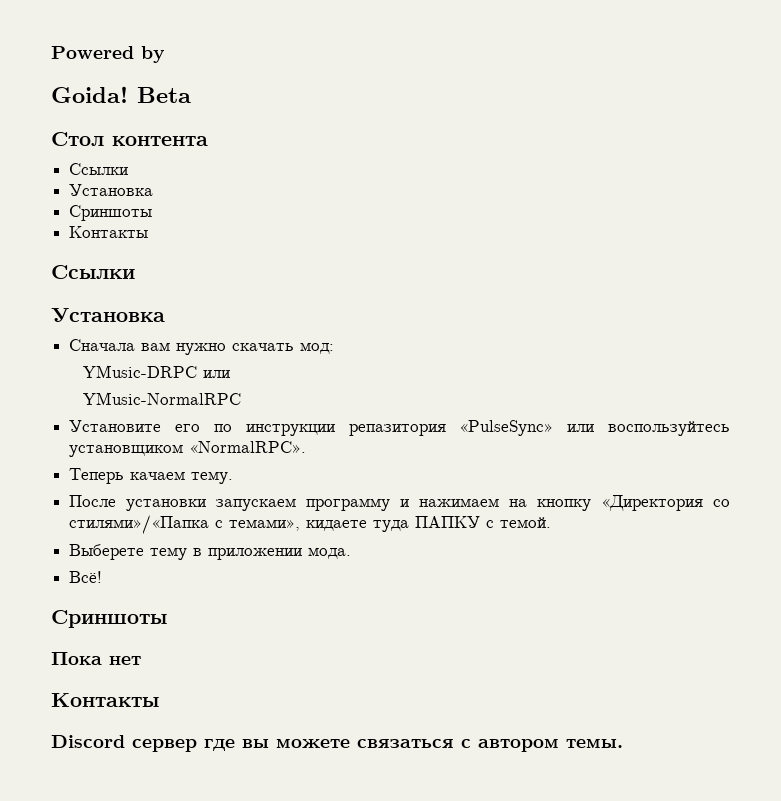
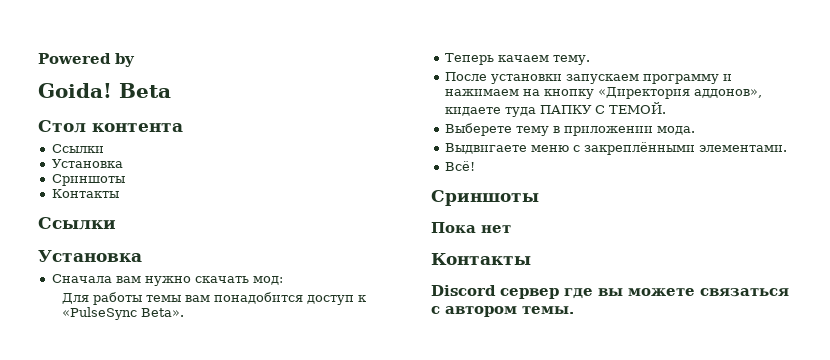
[82,365,230,378] [82,392,241,405] [69,420,730,436] [69,441,307,457] YMusic-DRPC или // YMusic-NormalRPC // Установите его по инструкции репазитория «PulseSync» или воспользуйтесь установщиком «NormalRPC». -> [62,292,367,305] [62,307,185,320] Для работы темы вам понадобится доступ к «PulseSync Beta».
[713,499,731,507] [69,515,301,534] со стилями»/«Папка с темами», -> [693,89,762,98] аддонов»,
[486,517,552,528] с темой. -> [594,101,666,114] С ТЕМОЙ.
(352, 553) none -> [444,142,787,155] // Выдвигаете меню с закреплёнными элементами.

